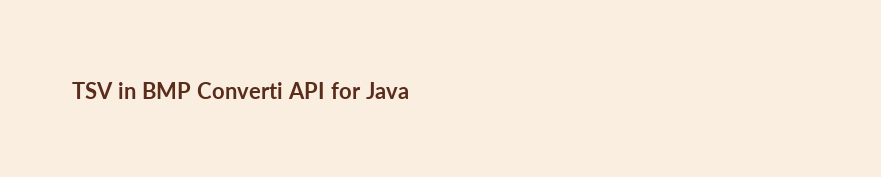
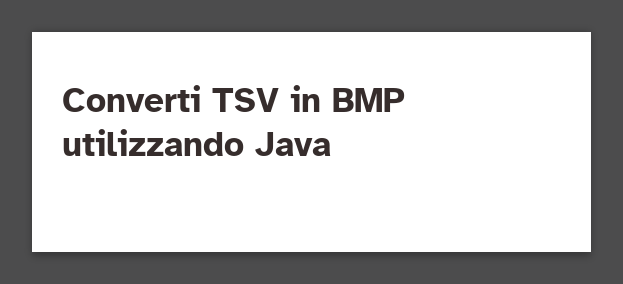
(72, 90) none -> [62,85,201,112] Converti
[196,82,361,99] Converti API for -> [62,129,244,156] utilizzando

